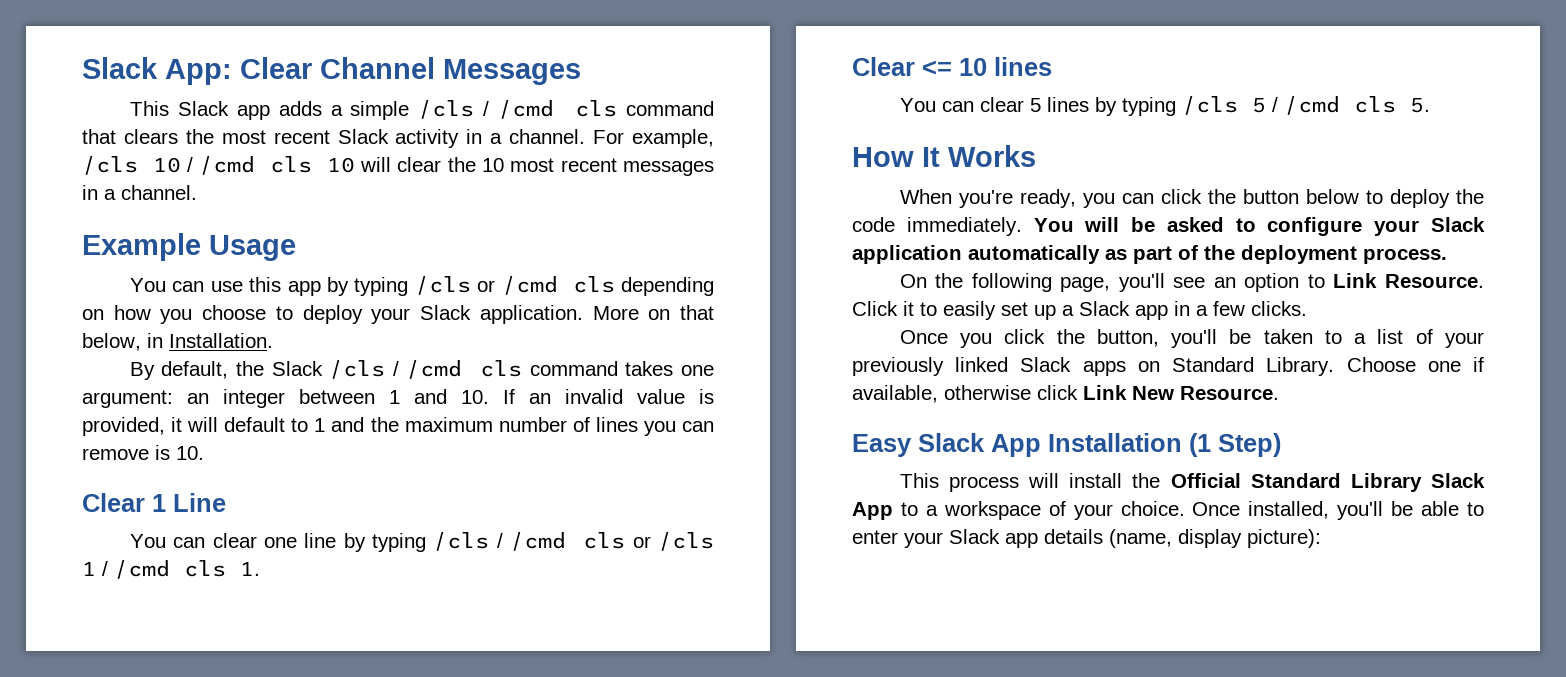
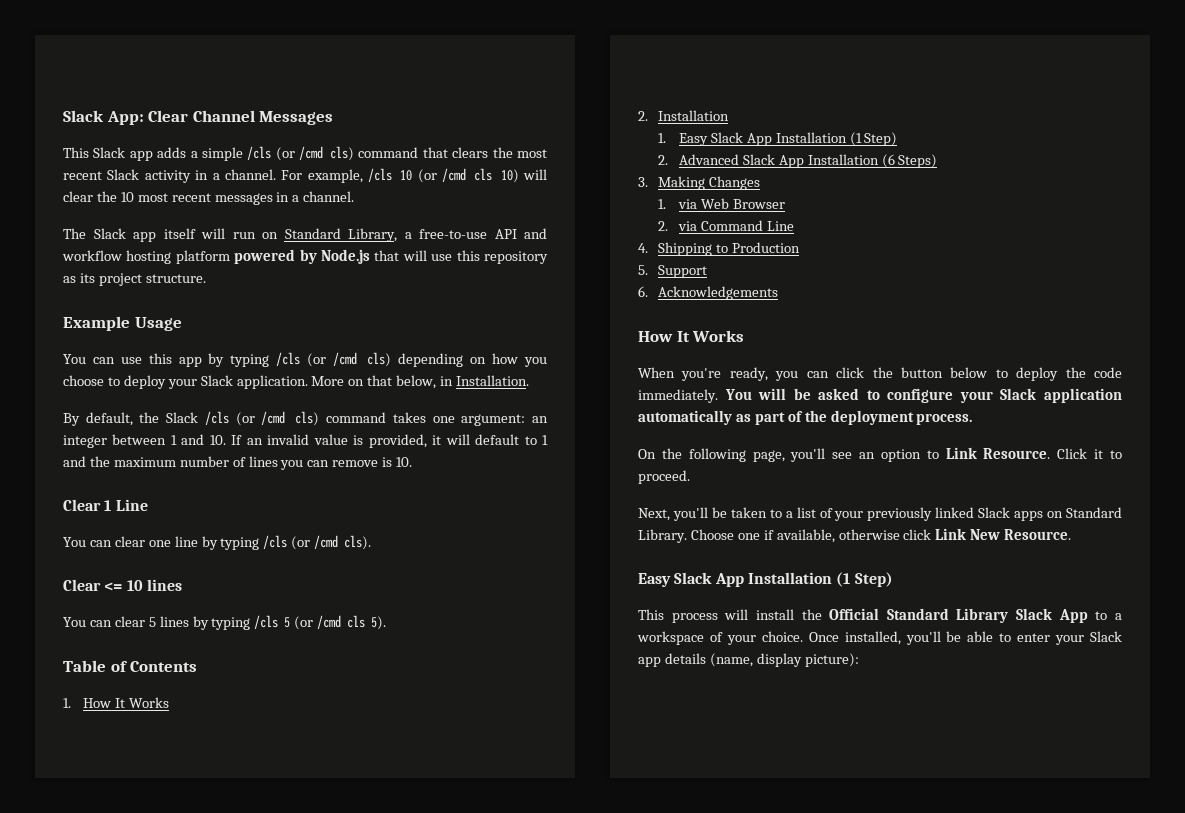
[483,100,618,119] / /cmd cls -> [275,146,354,161] (or /cmd cls)
[187,156,355,175] / /cmd cls 10 -> [417,168,519,183] (or /cmd cls 10)
(197, 192) none -> [63,228,547,242] [62,249,548,264] [63,273,206,286] // The Slack app itself will run on Standard Library, a free-to-use API and workflow hosting platform powered by Node.js that will use this repository as its project structure.
[477,276,615,295] or /cmd cls -> [307,352,392,367] (or /cmd cls)
[392,360,523,379] / /cmd cls -> [235,411,320,426] (or /cmd cls)
[496,532,714,551] [82,560,260,579] / /cmd cls or /cls 1 / /cmd cls 1. -> [291,535,372,550] (or /cmd cls).
[1271,96,1430,115] / /cmd cls 5. -> [294,615,387,630] [63,660,198,672] [63,697,170,708] [638,110,730,121] [658,132,898,146] [658,154,938,168] [638,176,761,190] [658,198,785,209] [658,220,794,231] [638,242,801,256] [638,265,708,278] [638,286,779,300] (or /cmd cls 5). // Table of Contents // 1. How It Works // 2. Installation // 1. Easy Slack App Installation (1 Step) // 2. Advanced Slack App Installation (6 Steps) // 3. Making Changes // 1. via Web Browser // 2. via Command Line // 4. Shipping to Production // 5. Support // 6. Acknowledgements
[943,301,1307,320] [899,329,1159,348] easily set up a Slack app in a few clicks. // Once you click the button, -> [638,470,690,484] [638,508,670,521] proceed. // Next,

